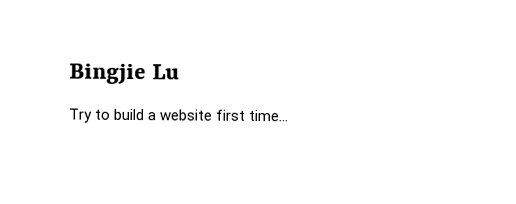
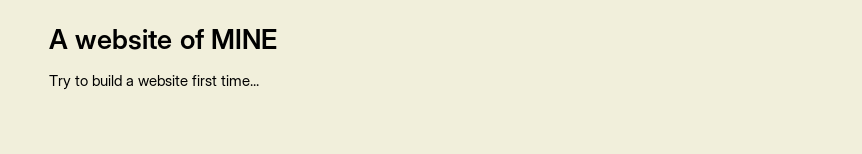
[69,63,180,85] Bingjie Lu -> [49,29,277,50] A website of MINE

